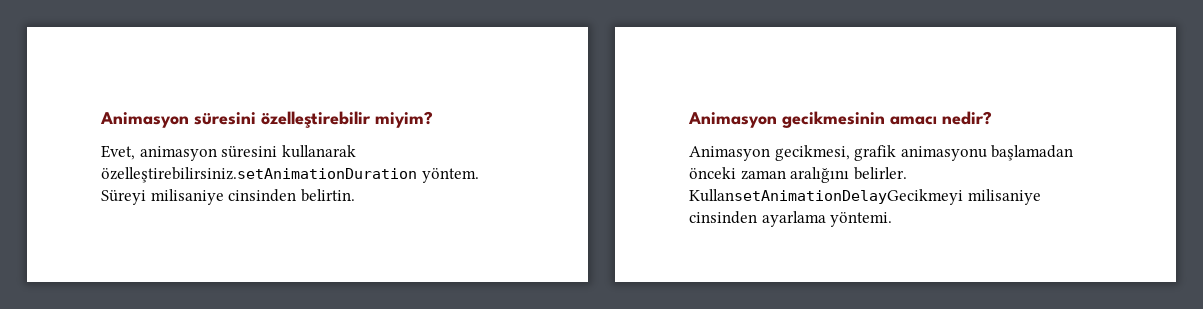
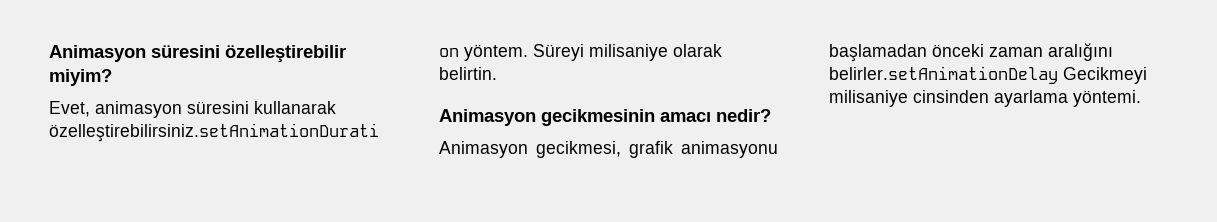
[228,189,297,202] cinsinden -> [673,44,722,57] olarak
[853,167,907,180] [689,189,963,205] belirler. KullansetAnimationDelayGecikmeyi -> [829,66,1147,84] belirler.setAnimationDelay Gecikmeyi

